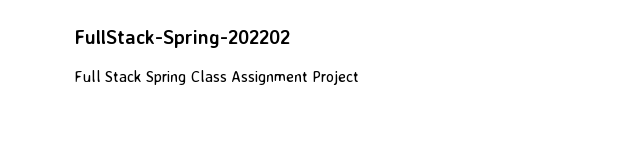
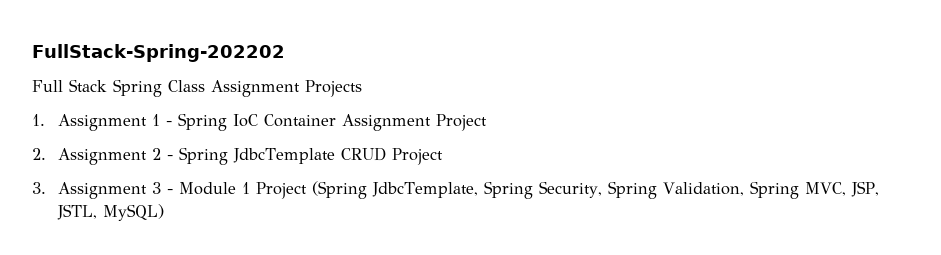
[311,70,359,85] Project -> [305,80,362,97] [32,113,488,131] [32,147,444,165] [32,181,880,199] [57,204,165,221] Projects // 1. Assignment 1 - Spring IoC Container Assignment Project // 2. Assignment 2 - Spring JdbcTemplate CRUD Project // 3. Assignment 3 - Module 1 Project (Spring JdbcTemplate, Spring Security, Spring Validation, Spring MVC, JSP, JSTL, MySQL)

